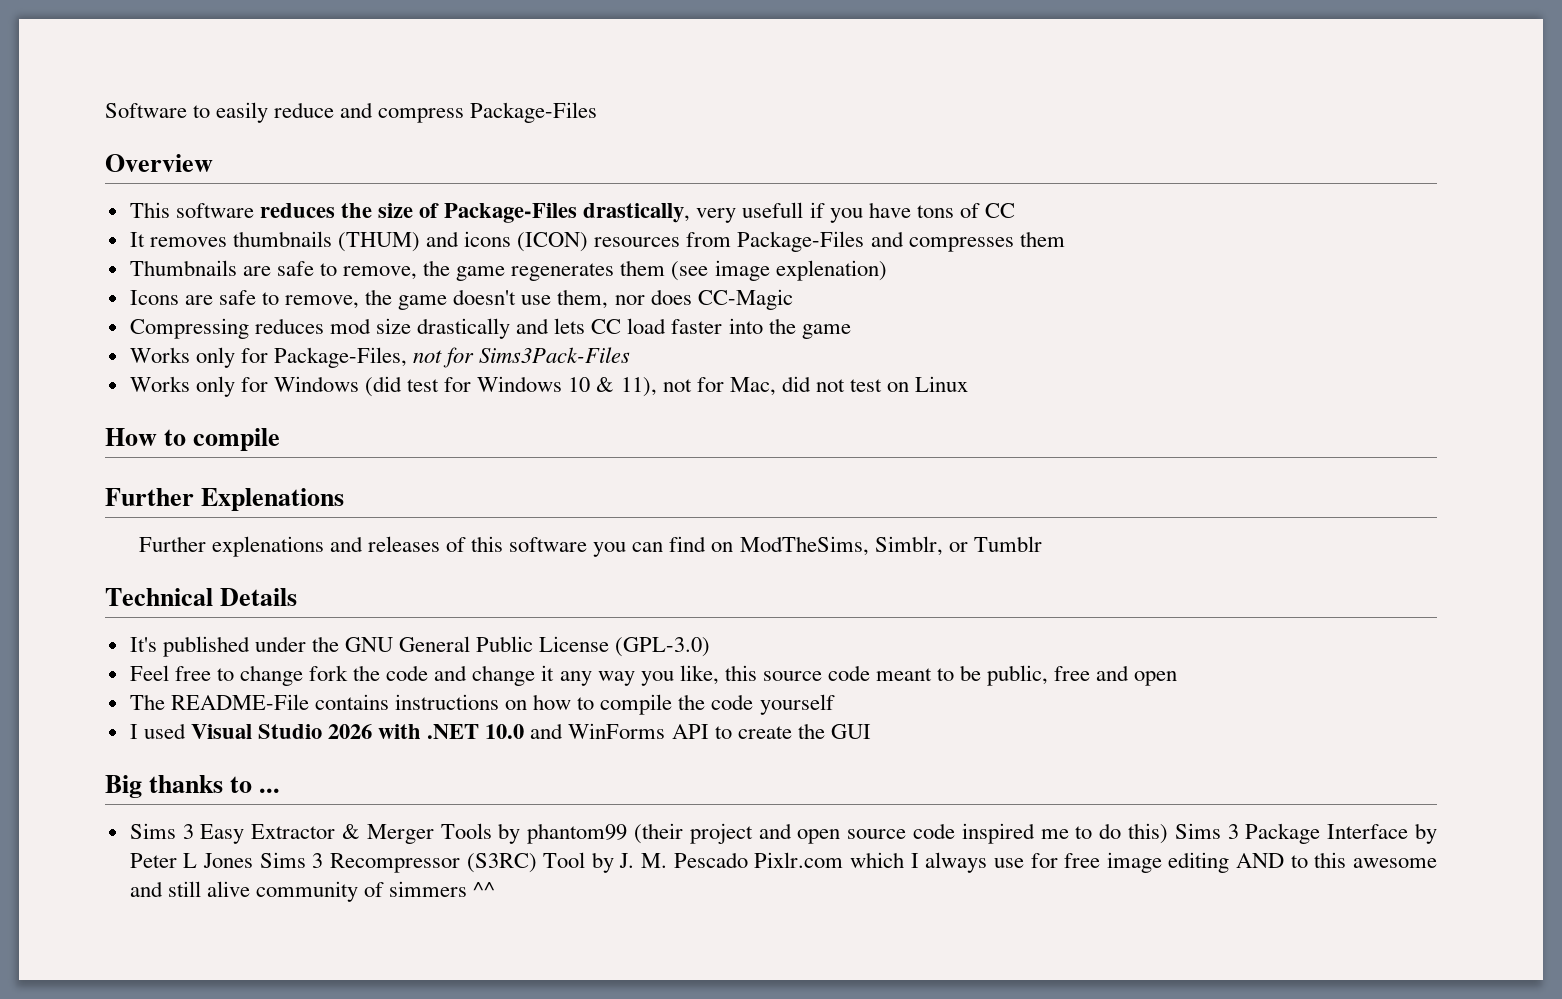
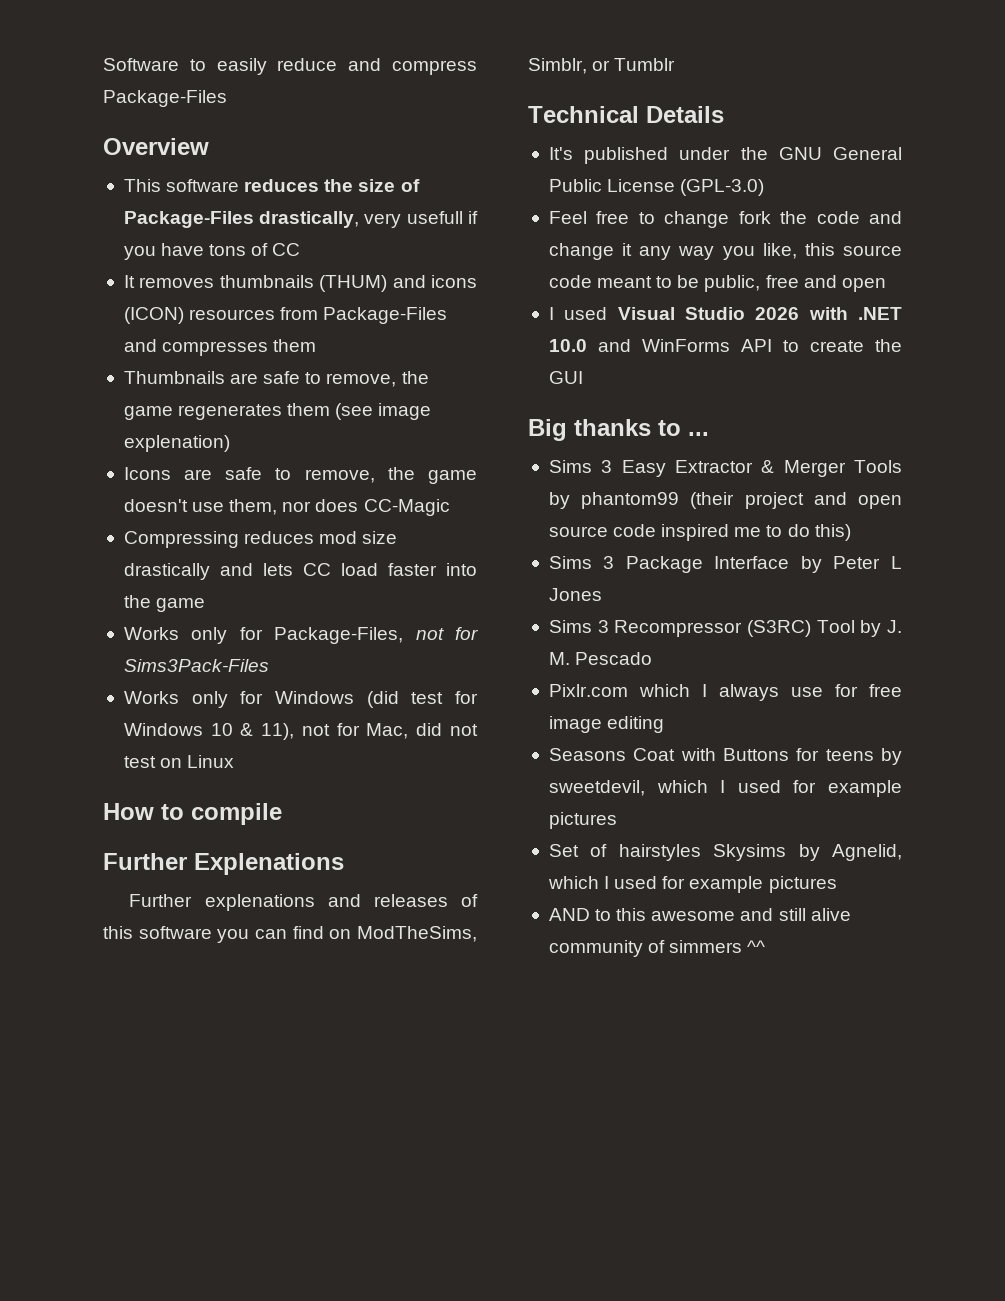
[129,694,835,715] // The README-File contains instructions on how to compile the code yourself -> (886, 285) none
(1168, 833) none -> (851, 532) //
(254, 860) none -> (602, 594) //
(748, 860) none -> (653, 658) //
(1230, 862) none -> [548,748,902,765] [548,780,902,797] [548,812,617,829] [548,844,903,861] [547,876,837,893] // Seasons Coat with Buttons for teens by sweetdevil, which I used for example pictures // Set of hairstyles Skysims by Agnelid, which I used for example pictures //

